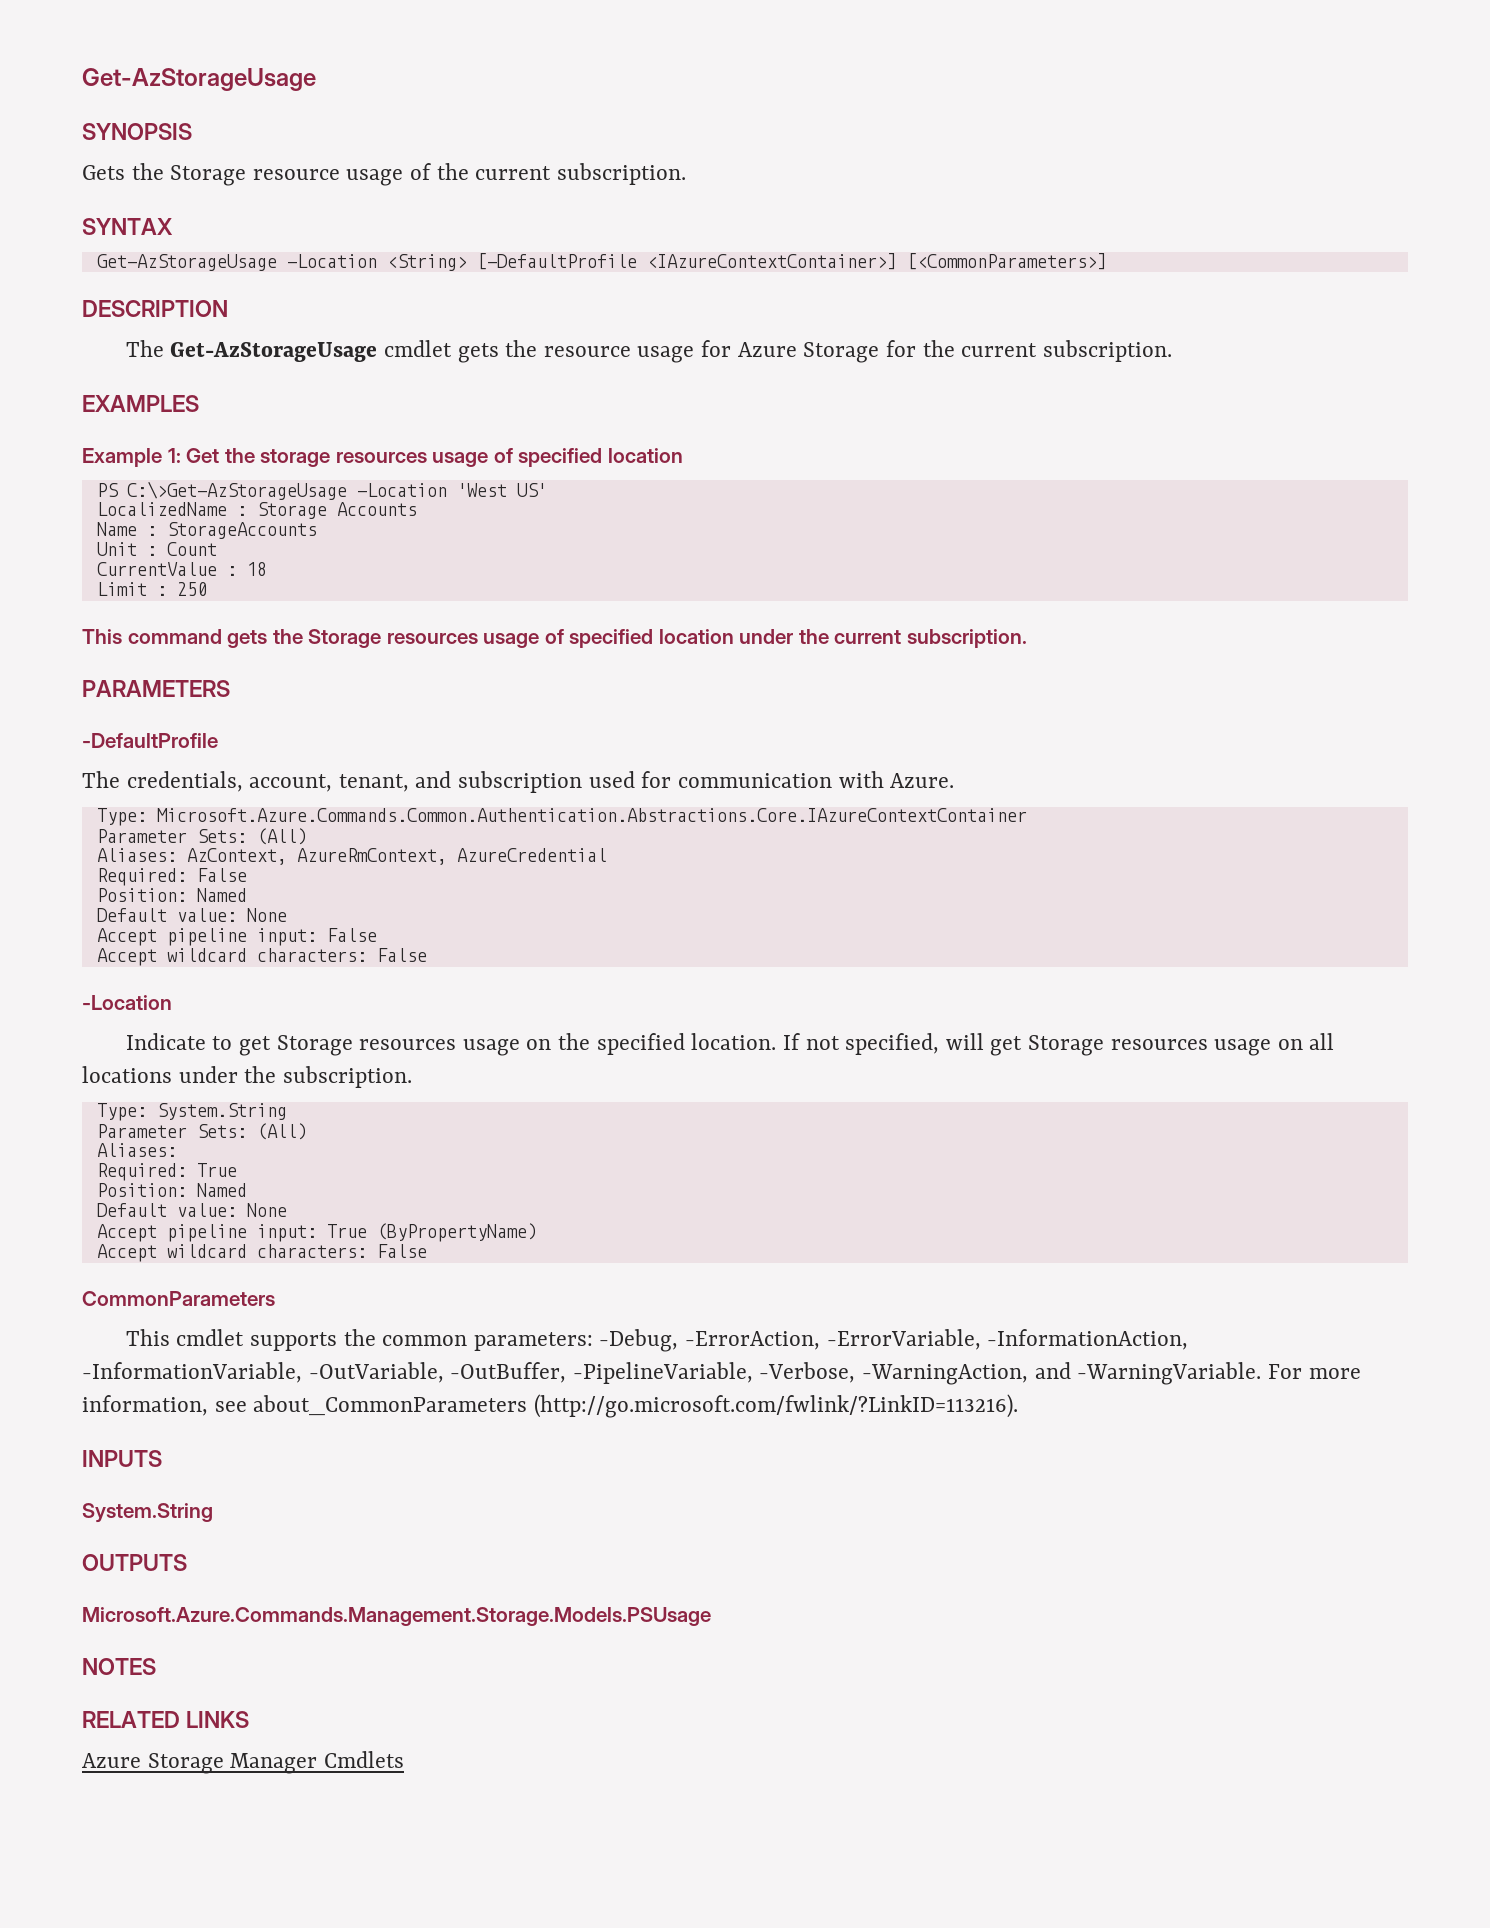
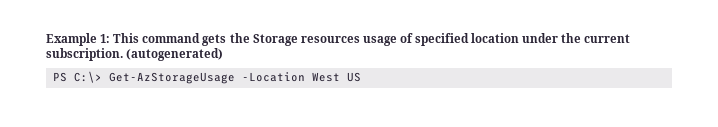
[82,68,316,91] [82,123,192,140] [82,163,686,186] [82,218,173,235] [96,253,1107,271] [82,300,228,317] [125,340,1172,363] [82,395,199,412] [82,448,683,467] [96,481,547,500] [96,502,417,519] [96,522,317,539] [96,542,217,556] [96,562,267,576] [96,582,207,596] Get-AzStorageUsage // SYNOPSIS // Gets the Storage resource usage of the current subscription. // SYNTAX // Get-AzStorageUsage -Location <String> [-DefaultProfile <IAzureContextContainer>] [<CommonParameters>] // DESCRIPTION // The Get-AzStorageUsage cmdlet gets the resource usage for Azure Storage for the current subscription. // EXAMPLES // Example 1: Get the storage resources usage of specified location // PS C:\>Get-AzStorageUsage -Location 'West US' // LocalizedName : Storage Accounts // Name : StorageAccounts // Unit : Count // CurrentValue : 18 // Limit : 250 // -> [46,33,111,46] Example 1:
[82,680,230,697] [82,733,218,748] [82,771,955,793] [96,808,1027,826] [96,828,307,845] [96,848,607,865] [96,868,247,886] [96,888,247,902] [96,908,287,922] [96,928,377,946] [96,948,427,966] [82,995,172,1010] [125,1033,1335,1056] [82,1066,412,1088] [96,1103,287,1121] [96,1123,307,1140] [96,1143,177,1157] [96,1163,237,1181] [96,1183,247,1197] [96,1203,287,1217] [96,1223,537,1242] [96,1244,427,1262] [82,1291,275,1306] [125,1329,1189,1352] [82,1362,1361,1385] [82,1394,1018,1418] [82,1450,162,1467] [82,1503,213,1523] [82,1554,187,1571] [82,1607,711,1626] [82,1658,156,1675] [82,1711,250,1728] [82,1751,404,1774] // PARAMETERS // -DefaultProfile // The credentials, account, tenant, and subscription used for communication with Azure. // Type: Microsoft.Azure.Commands.Common.Authentication.Abstractions.Core.IAzureContextContainer // Parameter Sets: (All) // Aliases: AzContext, AzureRmContext, AzureCredential // Required: False // Position: Named // Default value: None // Accept pipeline input: False // Accept wildcard characters: False // -Location // Indicate to get Storage resources usage on the specified location. If not specified, will get Storage resources usage on all locations under the subscription. // Type: System.String // Parameter Sets: (All) // Aliases: // Required: True // Position: Named // Default value: None // Accept pipeline input: True (ByPropertyName) // Accept wildcard characters: False // CommonParameters // This cmdlet supports the common parameters: -Debug, -ErrorAction, -ErrorVariable, -InformationAction, -InformationVariable, -OutVariable, -OutBuffer, -PipelineVariable, -Verbose, -WarningAction, and -WarningVariable. For more information, see about_CommonParameters (http://go.microsoft.com/fwlink/?LinkID=113216). // INPUTS // System.String // OUTPUTS // Microsoft.Azure.Commands.Management.Storage.Models.PSUsage // NOTES // RELATED LINKS // Azure Storage Manager Cmdlets -> [126,48,224,61] [52,71,361,84] (autogenerated) // PS C:\> Get-AzStorageUsage -Location West US

